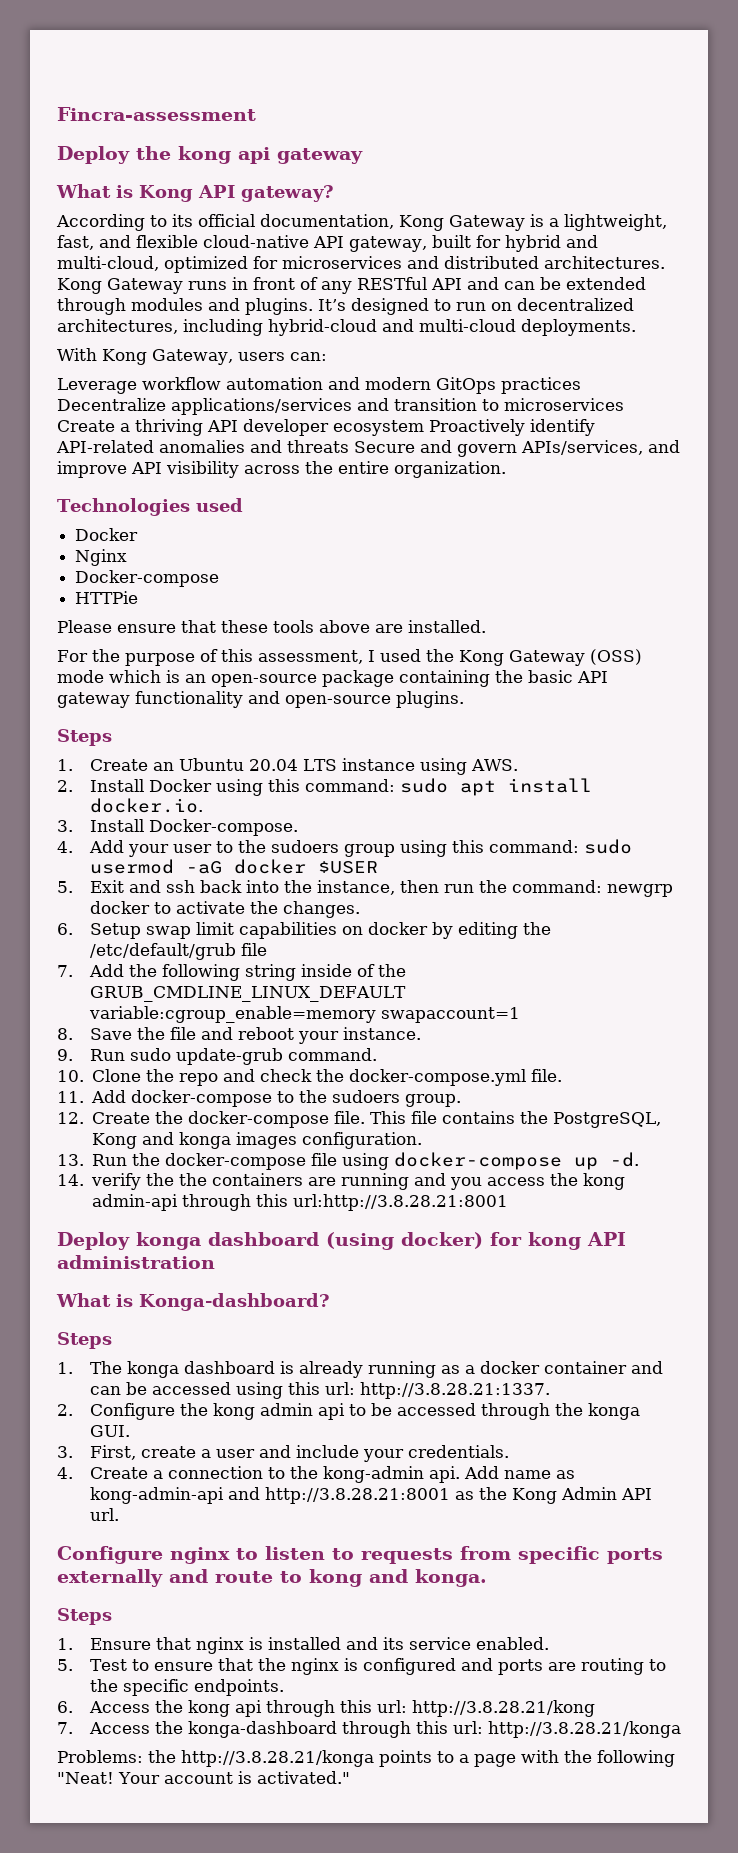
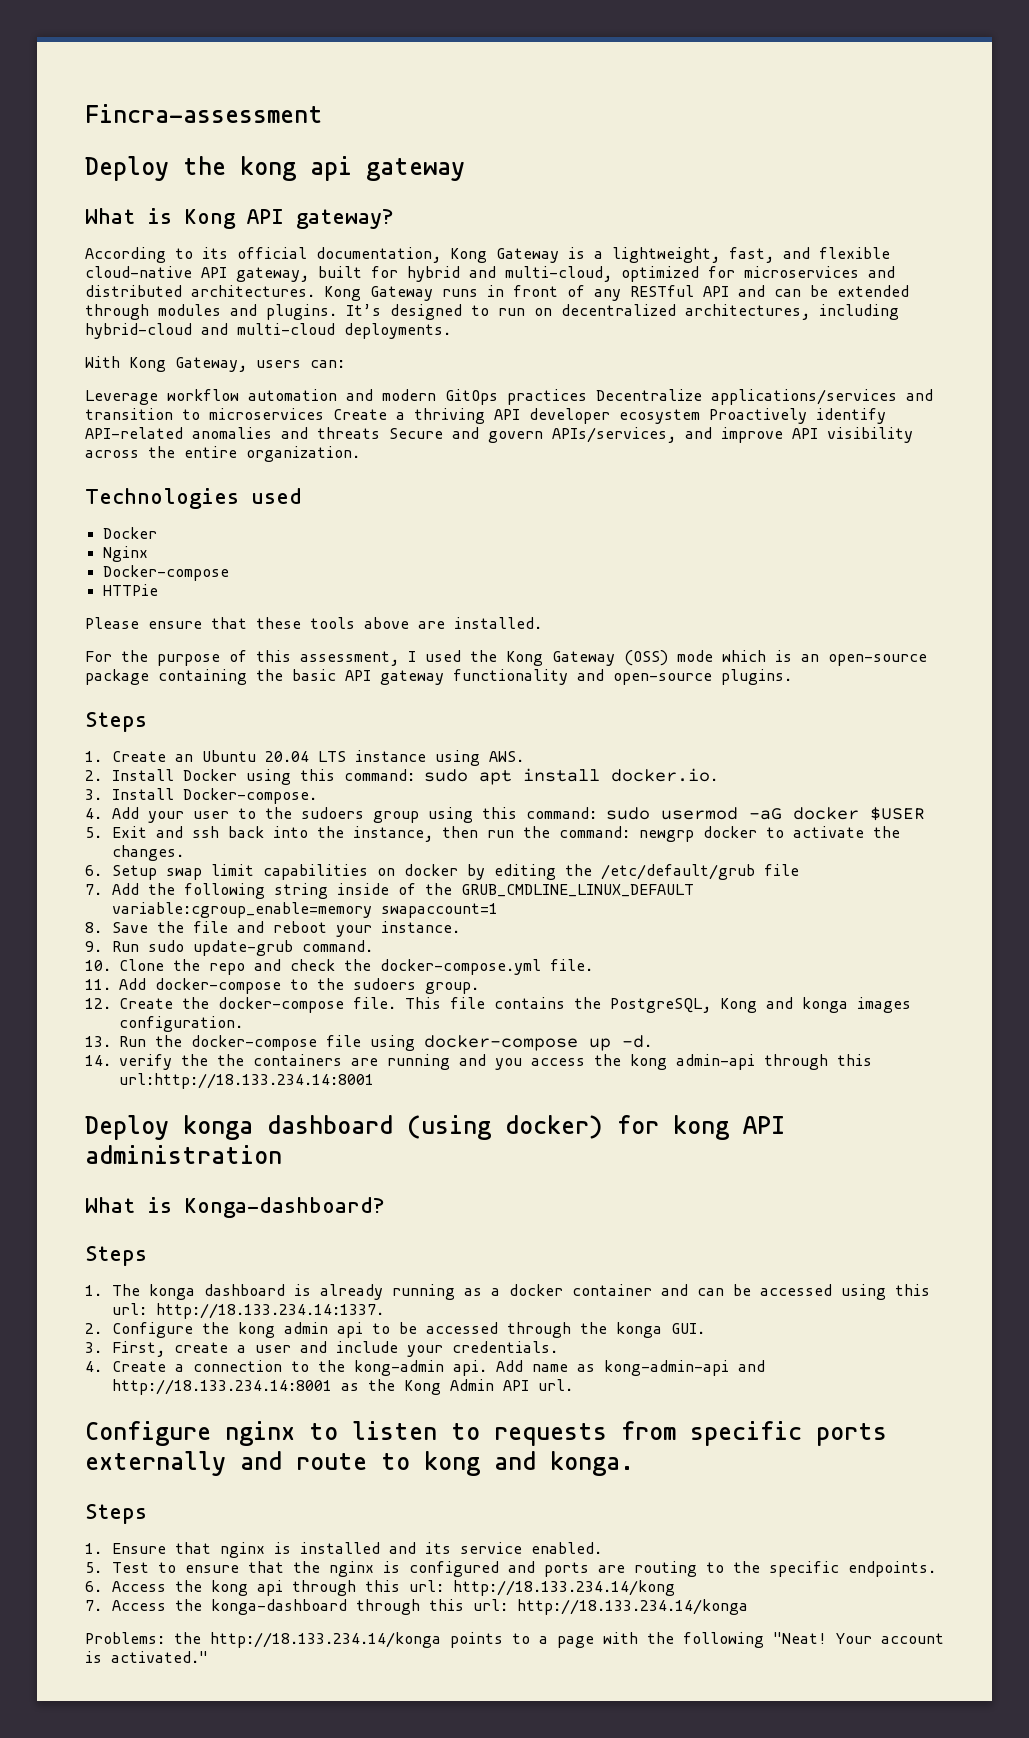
[293,1194,509,1211] url:http://3.8.28.21:8001 -> [119,1073,374,1089] url:http://18.133.234.14:8001
[359,1382,550,1399] http://3.8.28.21:1337. -> [156,1303,385,1319] http://18.133.234.14:1337.
[264,1487,450,1504] http://3.8.28.21:8001 -> [112,1379,333,1395] http://18.133.234.14:8001
[411,1700,595,1717] http://3.8.28.21/kong -> [453,1580,676,1596] http://18.133.234.14/kong
[487,1721,681,1738] http://3.8.28.21/konga -> [517,1599,749,1615] http://18.133.234.14/konga
[181,1750,374,1767] http://3.8.28.21/konga -> [210,1632,441,1648] http://18.133.234.14/konga

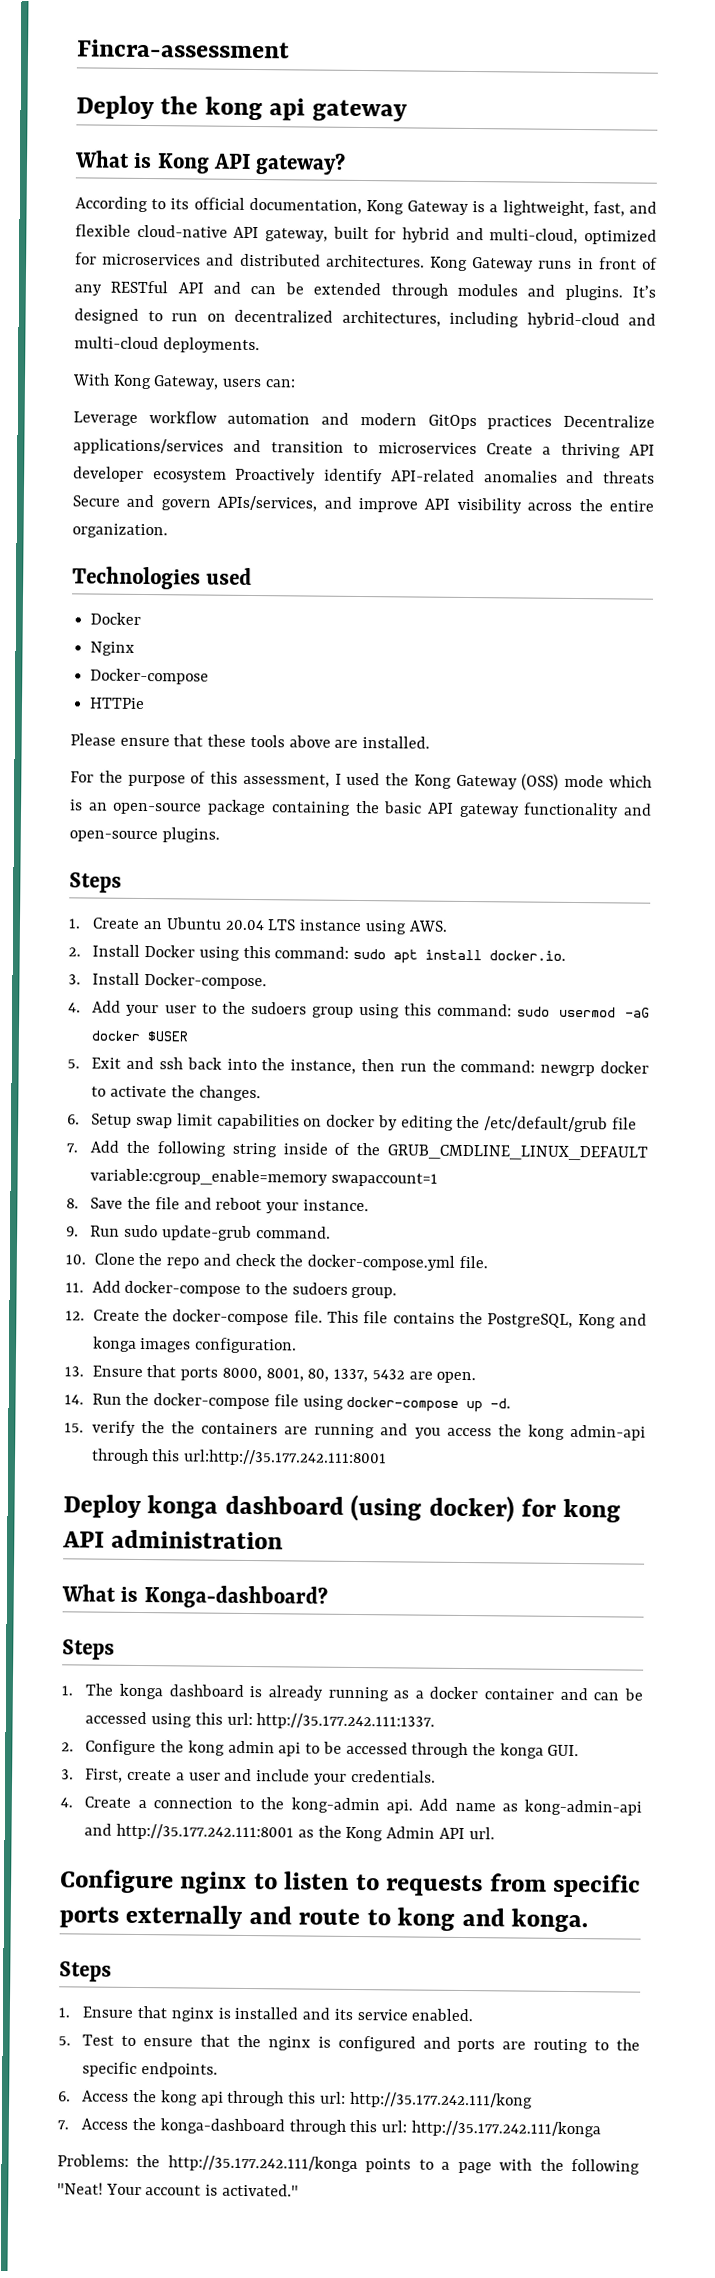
(111, 1041) none -> [91,1365,477,1384] [64,1394,84,1405] Ensure that ports 8000, 8001, 80, 1337, 5432 are open. // 14.
[85,1055,111,1066] 14. -> [64,1422,84,1433] 15.
[119,1073,374,1089] url:http://18.133.234.14:8001 -> [183,1449,388,1467] url:http://35.177.242.111:8001
[156,1303,385,1319] http://18.133.234.14:1337. -> [256,1713,436,1730] http://35.177.242.111:1337.
[112,1379,333,1395] http://18.133.234.14:8001 -> [116,1823,295,1841] http://35.177.242.111:8001
[453,1580,676,1596] http://18.133.234.14/kong -> [349,2091,533,2109] http://35.177.242.111/kong
[517,1599,749,1615] http://18.133.234.14/konga -> [410,2120,601,2138] http://35.177.242.111/konga
[210,1632,441,1648] http://18.133.234.14/konga -> [167,2155,358,2173] http://35.177.242.111/konga

